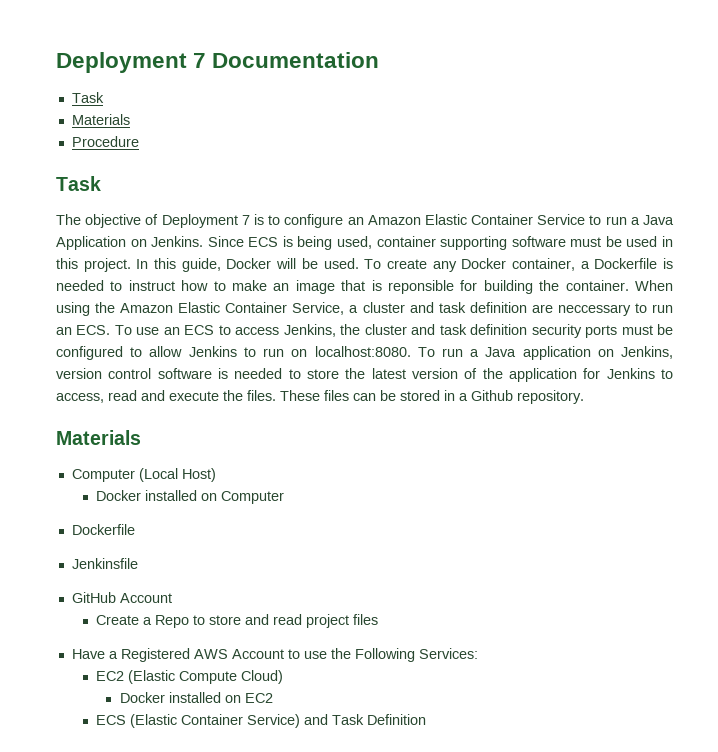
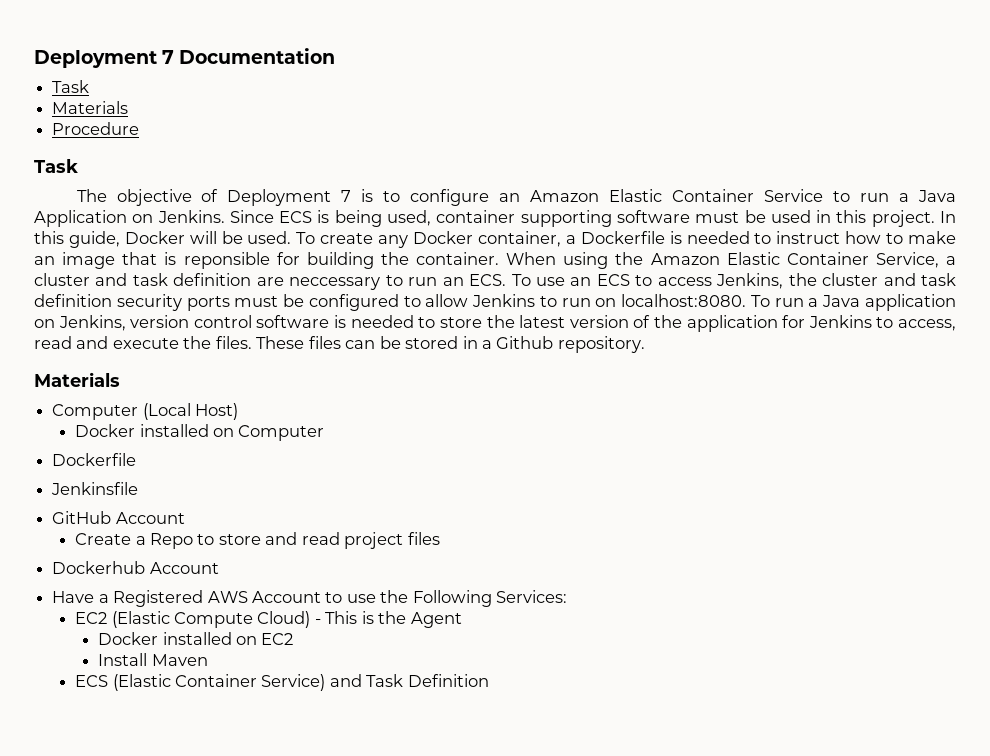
(378, 619) none -> [52,561,219,574] // Dockerhub Account
(283, 677) none -> [314,611,462,628] - This is the Agent
(273, 698) none -> [98,653,208,666] // Install Maven

